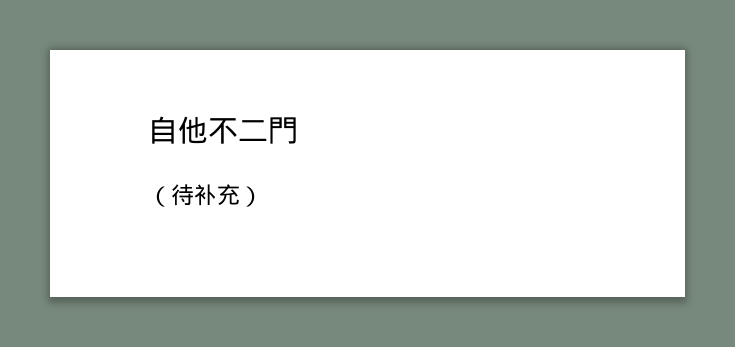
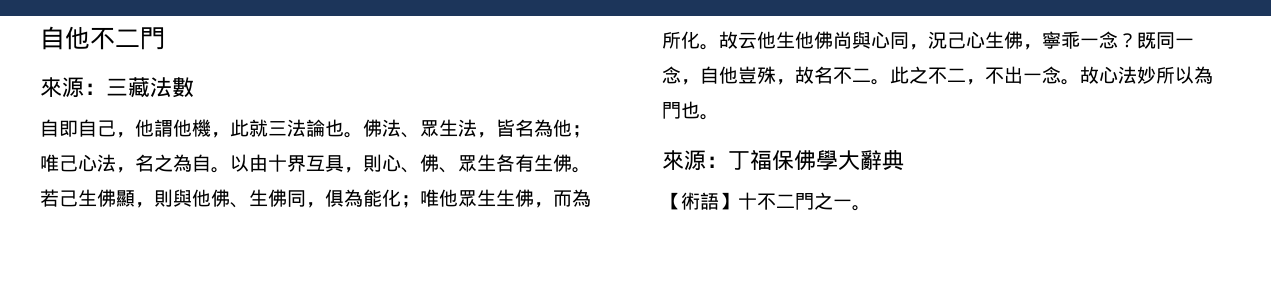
[148,184,263,207] （待补充） -> [40,77,194,98] [40,119,591,138] [40,154,591,173] [40,189,591,208] [662,31,1194,50] [662,66,1213,85] [662,101,719,120] [662,150,904,171] [662,192,871,211] 來源：三藏法數 // 自即自己，他謂他機，此就三法論也。佛法、眾生法，皆名為他；唯己心法，名之為自。以由十界互具，則心、佛、眾生各有生佛。若己生佛顯，則與他佛、生佛同，俱為能化；唯他眾生生佛，而為所化。故云他生他佛尚與心同，況己心生佛，寧乖一念？既同一念，自他豈殊，故名不二。此之不二，不出一念。故心法妙所以為門也。 // 來源：丁福保佛學大辭典 // 【術語】十不二門之一。

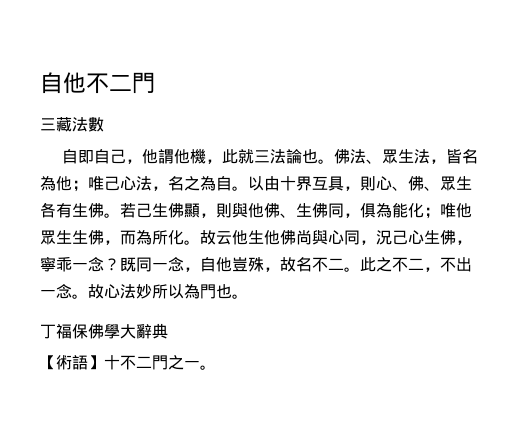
[40,77,106,98] 來源： -> (155, 83) none
[662,150,728,171] 來源： -> (248, 296) none

